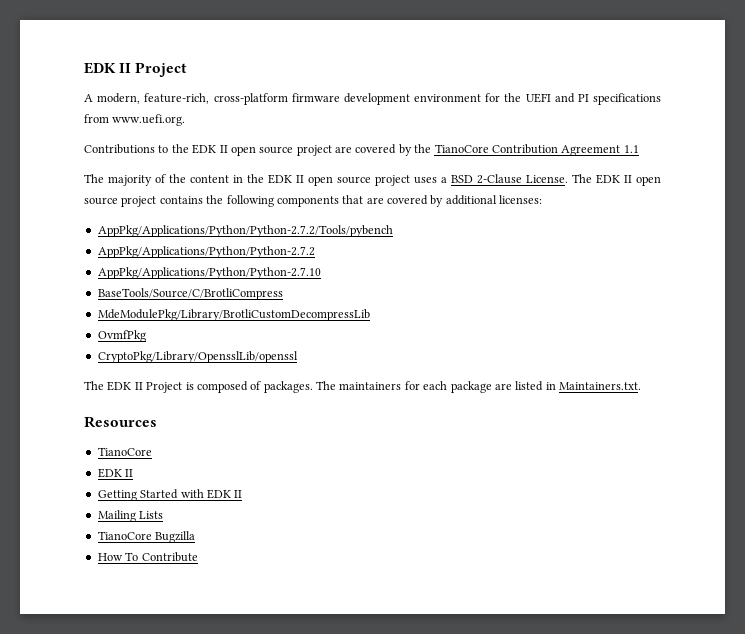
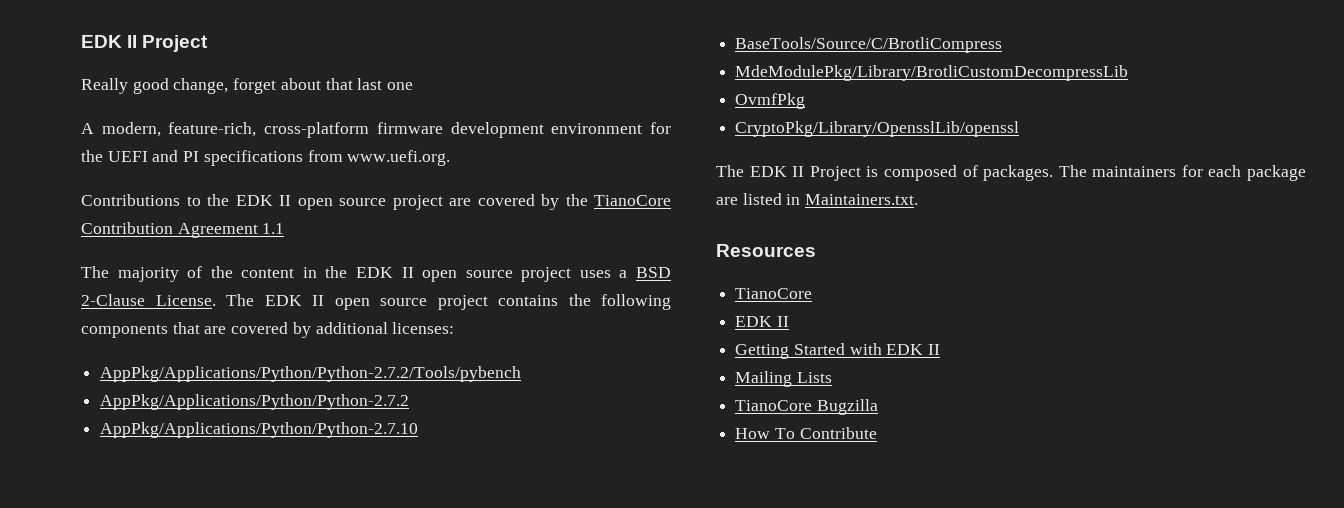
[84,62,188,77] EDK II Project -> [81,35,209,52] [81,78,414,94] EDK II Project // Really good change, forget about that last one

